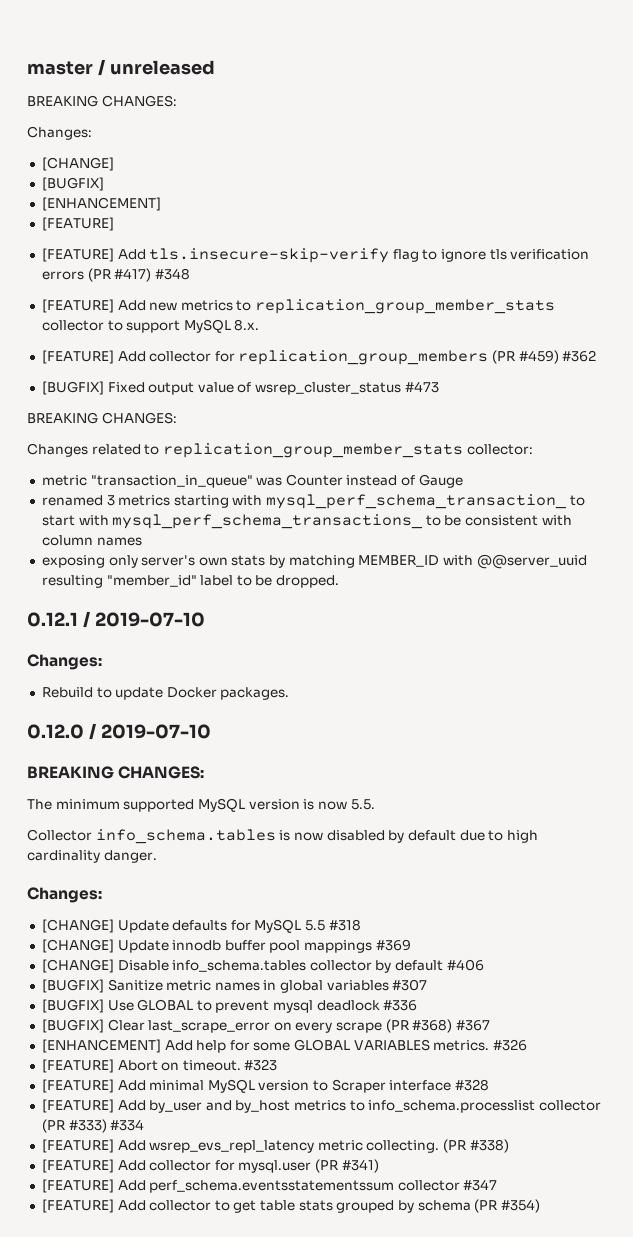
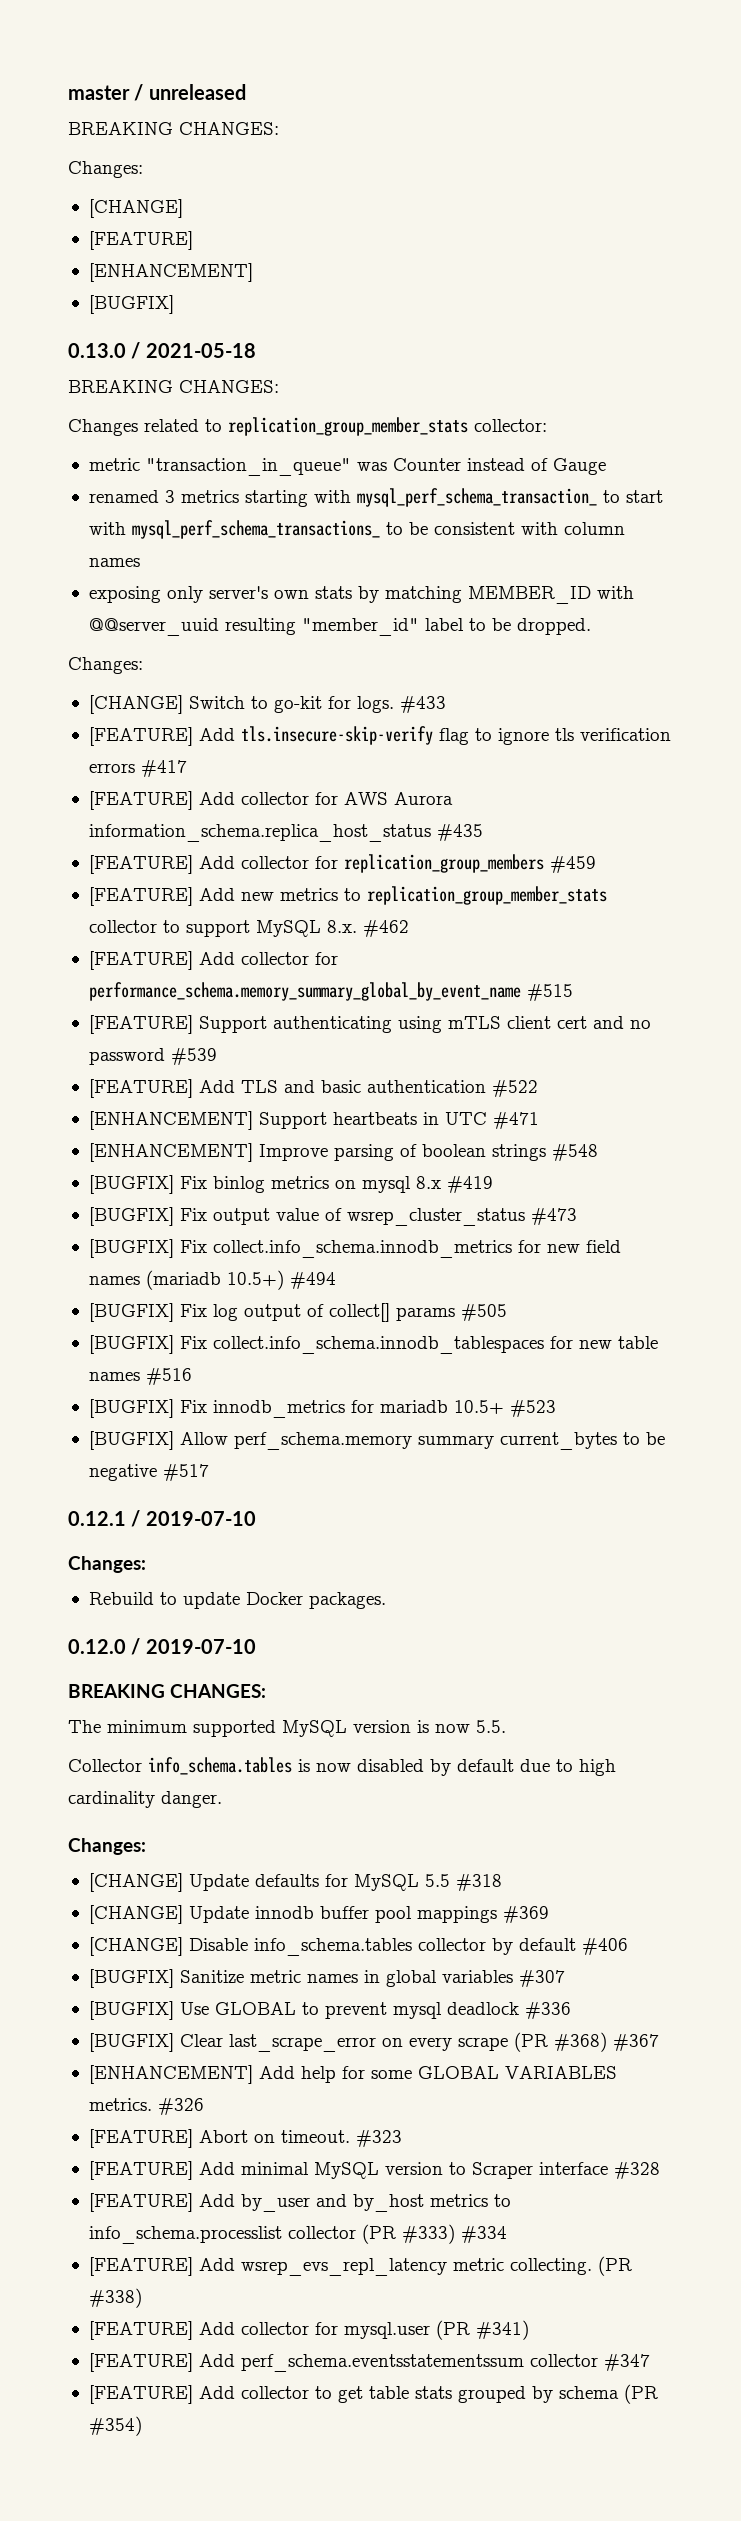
[41,177,104,191] [BUGFIX] -> [88,231,193,250] [FEATURE]
[41,217,114,231] [41,248,590,263] [41,268,190,282] [41,299,556,314] [41,319,260,333] [41,350,597,365] [41,381,439,395] [FEATURE] // [FEATURE] Add tls.insecure-skip-verify flag to ignore tls verification errors (PR #417) #348 // [FEATURE] Add new metrics to replication_group_member_stats collector to support MySQL 8.x. // [FEATURE] Add collector for replication_group_members (PR #459) #362 // [BUGFIX] Fixed output value of wsrep_cluster_status #473 -> [88,295,174,314] [68,342,256,359] [BUGFIX] // 0.13.0 / 2021-05-18
(340, 581) none -> [68,657,143,674] [88,695,446,714] [88,726,671,746] [88,760,187,777] [88,791,453,810] [88,824,483,842] [88,854,596,874] [88,886,607,906] [88,920,409,937] [88,951,338,970] [88,982,573,1001] [88,1015,651,1034] [88,1048,217,1065] [88,1079,538,1098] [88,1111,539,1130] [88,1143,598,1162] [88,1175,493,1194] [88,1207,577,1226] [88,1239,621,1258] [88,1270,336,1290] [88,1303,507,1322] [88,1335,658,1354] [88,1368,192,1385] [88,1399,556,1418] [88,1431,665,1450] [88,1464,209,1481] // Changes: // [CHANGE] Switch to go-kit for logs. #433 // [FEATURE] Add tls.insecure-skip-verify flag to ignore tls verification errors #417 // [FEATURE] Add collector for AWS Aurora information_schema.replica_host_status #435 // [FEATURE] Add collector for replication_group_members #459 // [FEATURE] Add new metrics to replication_group_member_stats collector to support MySQL 8.x. #462 // [FEATURE] Add collector for performance_schema.memory_summary_global_by_event_name #515 // [FEATURE] Support authenticating using mTLS client cert and no password #539 // [FEATURE] Add TLS and basic authentication #522 // [ENHANCEMENT] Support heartbeats in UTC #471 // [ENHANCEMENT] Improve parsing of boolean strings #548 // [BUGFIX] Fix binlog metrics on mysql 8.x #419 // [BUGFIX] Fix output value of wsrep_cluster_status #473 // [BUGFIX] Fix collect.info_schema.innodb_metrics for new field names (mariadb 10.5+) #494 // [BUGFIX] Fix log output of collect[] params #505 // [BUGFIX] Fix collect.info_schema.innodb_tablespaces for new table names #516 // [BUGFIX] Fix innodb_metrics for mariadb 10.5+ #523 // [BUGFIX] Allow perf_schema.memory summary current_bytes to be negative #517

